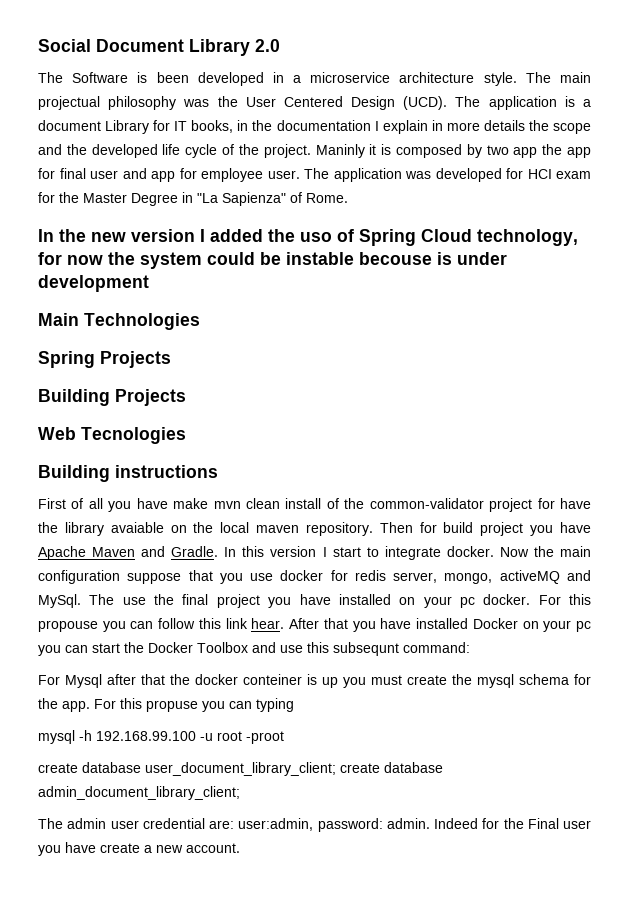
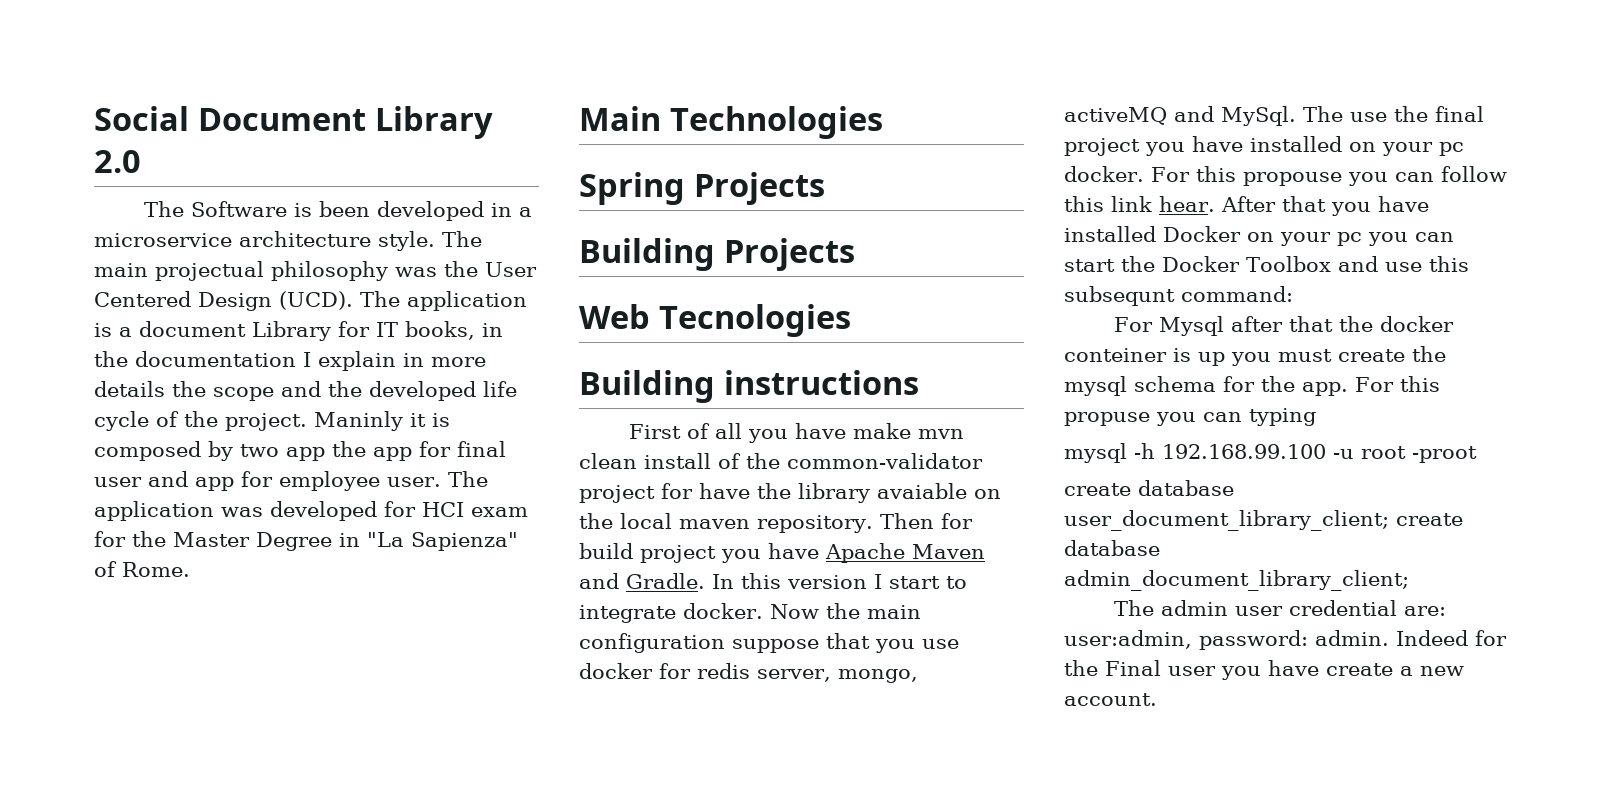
[38,229,578,246] [38,252,507,269] [38,275,149,292] // In the new version I added the uso of Spring Cloud technology, for now the system could be instable becouse is under development -> (190, 569) none

